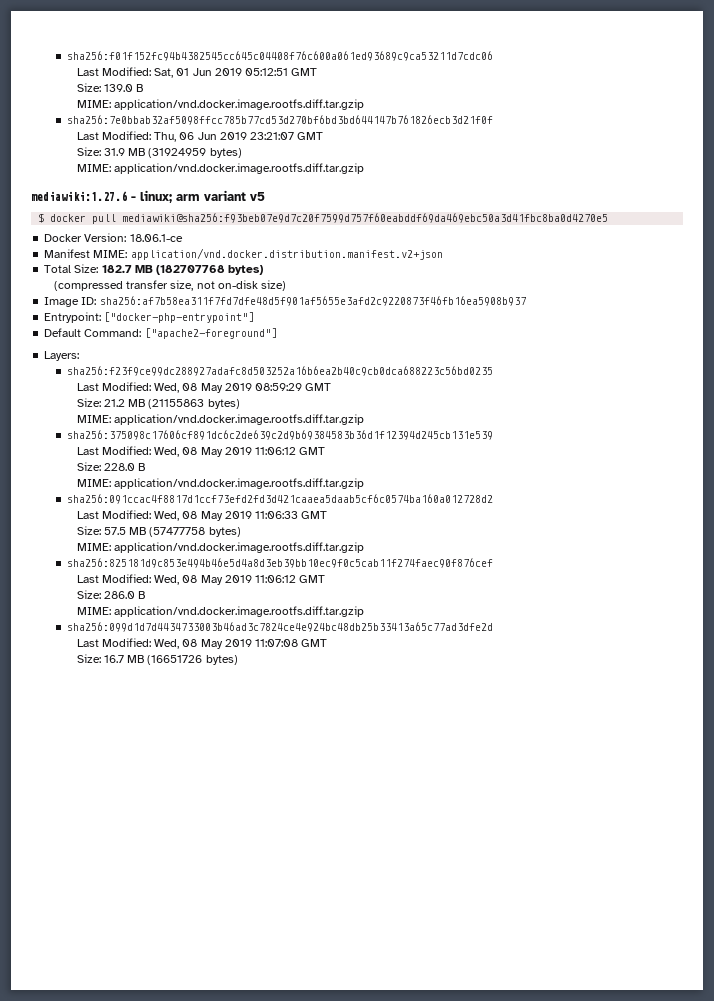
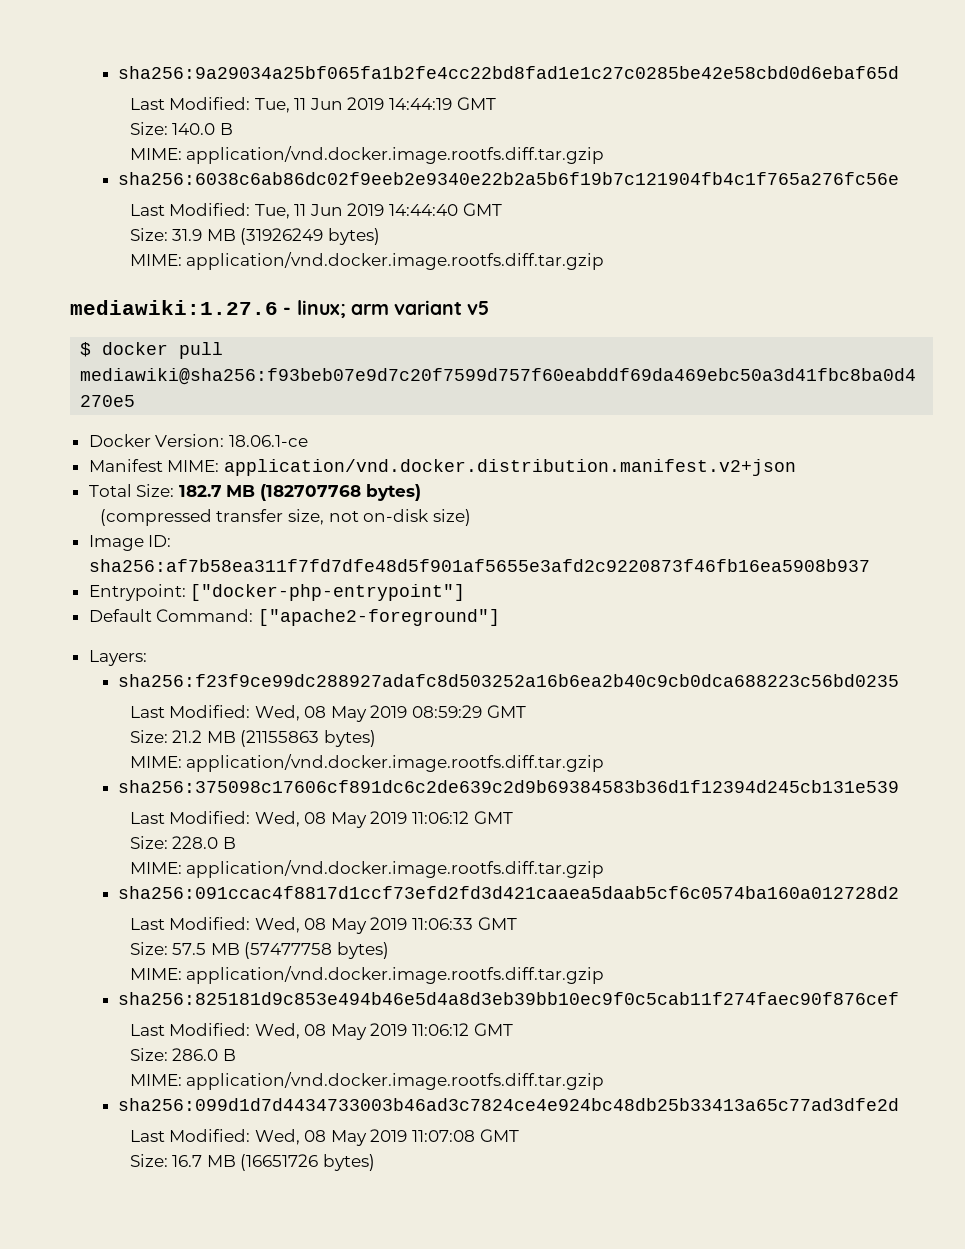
[67,51,494,61] [76,67,318,78] [76,83,144,92] [76,99,364,110] [67,115,494,125] [76,131,295,142] sha256:f01f152fc94b4382545cc645c04408f76c600a061ed93689c9ca53211d7cdc06 // Last Modified: Sat, 01 Jun 2019 05:12:51 GMT // Size: 139.0 B // MIME: application/vnd.docker.image.rootfs.diff.tar.gzip // sha256:7e0bbab32af5098ffcc785b77cd53d270bf6bd3bd644147b761826ecb3d21f0f // Last Modified: Thu, 06 Jun 2019 23:21:07 -> [118,66,900,79] [129,97,496,113] [129,122,233,135] [129,146,605,164] [118,172,900,185] [129,203,459,219] sha256:9a29034a25bf065fa1b2fe4cc22bd8fad1e1c27c0285be42e58cbd0d6ebaf65d // Last Modified: Tue, 11 Jun 2019 14:44:19 GMT // Size: 140.0 B // MIME: application/vnd.docker.image.rootfs.diff.tar.gzip // sha256:6038c6ab86dc02f9eeb2e9340e22b2a5b6f19b7c121904fb4c1f765a276fc56e // Last Modified: Tue, 11 Jun 2019 14:44:40
[148,148,207,158] (31924959 -> [240,228,324,245] (31926249

